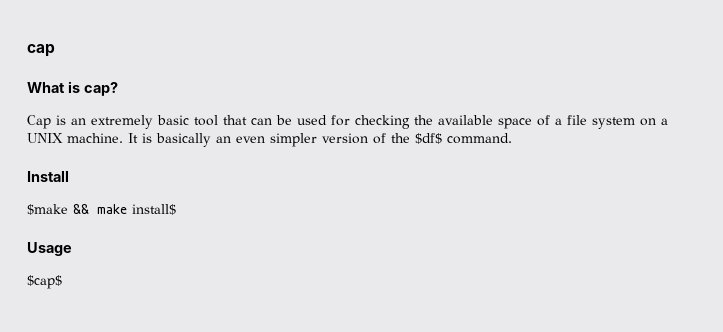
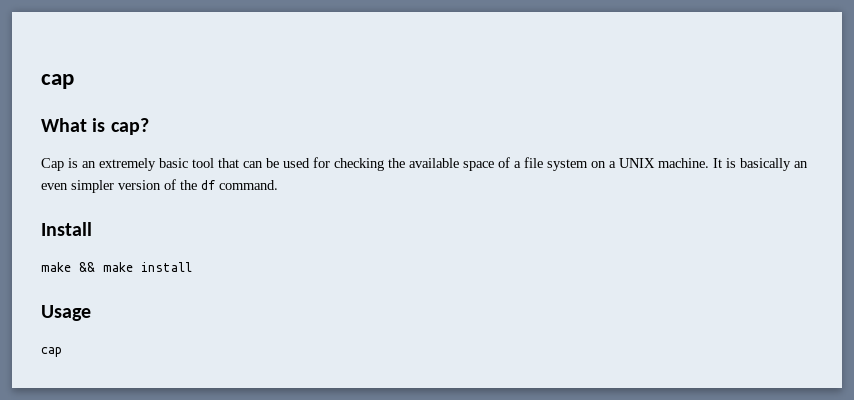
[415,133,442,144] $df$ -> [201,180,215,190] df
[27,204,68,215] $make -> [41,262,71,272] make
[132,204,176,215] install$ -> [141,262,192,272] install
[27,275,62,289] $cap$ -> [41,347,62,357] cap

